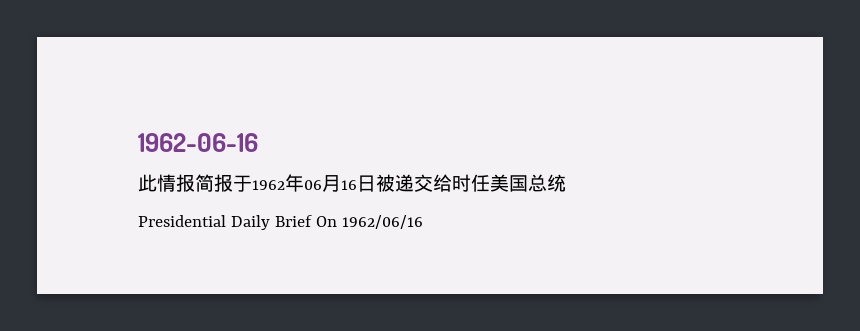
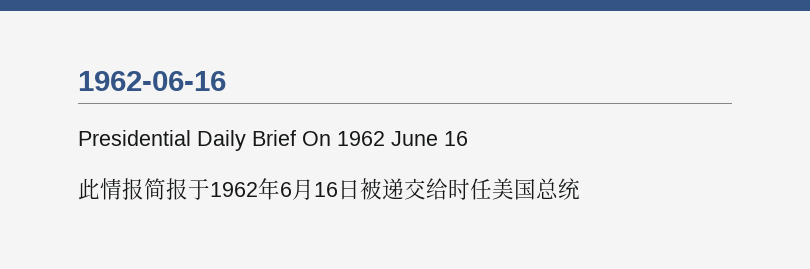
(258, 142) none -> [78,130,468,151] // Presidential Daily Brief On 1962 June 16
[304,180,322,190] 06 -> [280,182,292,197] 6
[138,215,423,230] // Presidential Daily Brief On 1962/06/16 -> (580, 189) none

